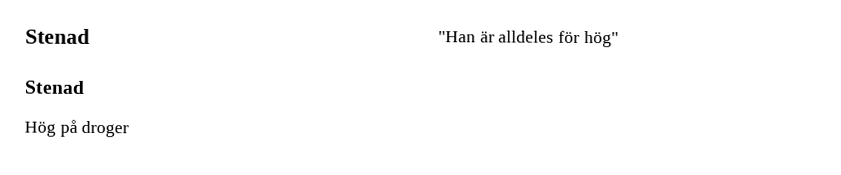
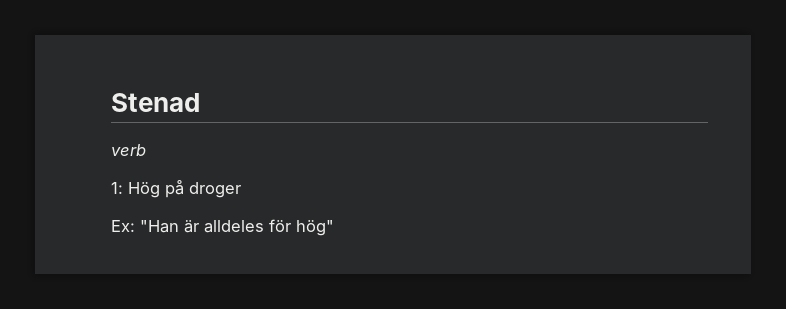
[25,28,90,44] [24,80,85,94] Stenad // Stenad // -> [111,93,200,112] [111,144,146,156] [111,182,123,194] Stenad // verb // 1:
(130, 129) none -> [111,220,135,232] Ex:

